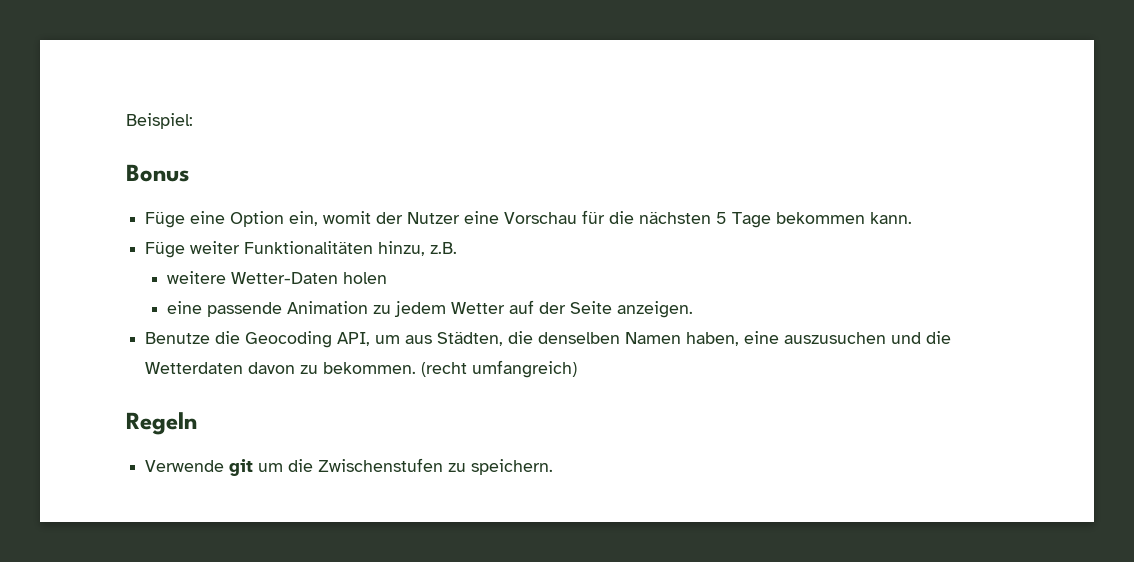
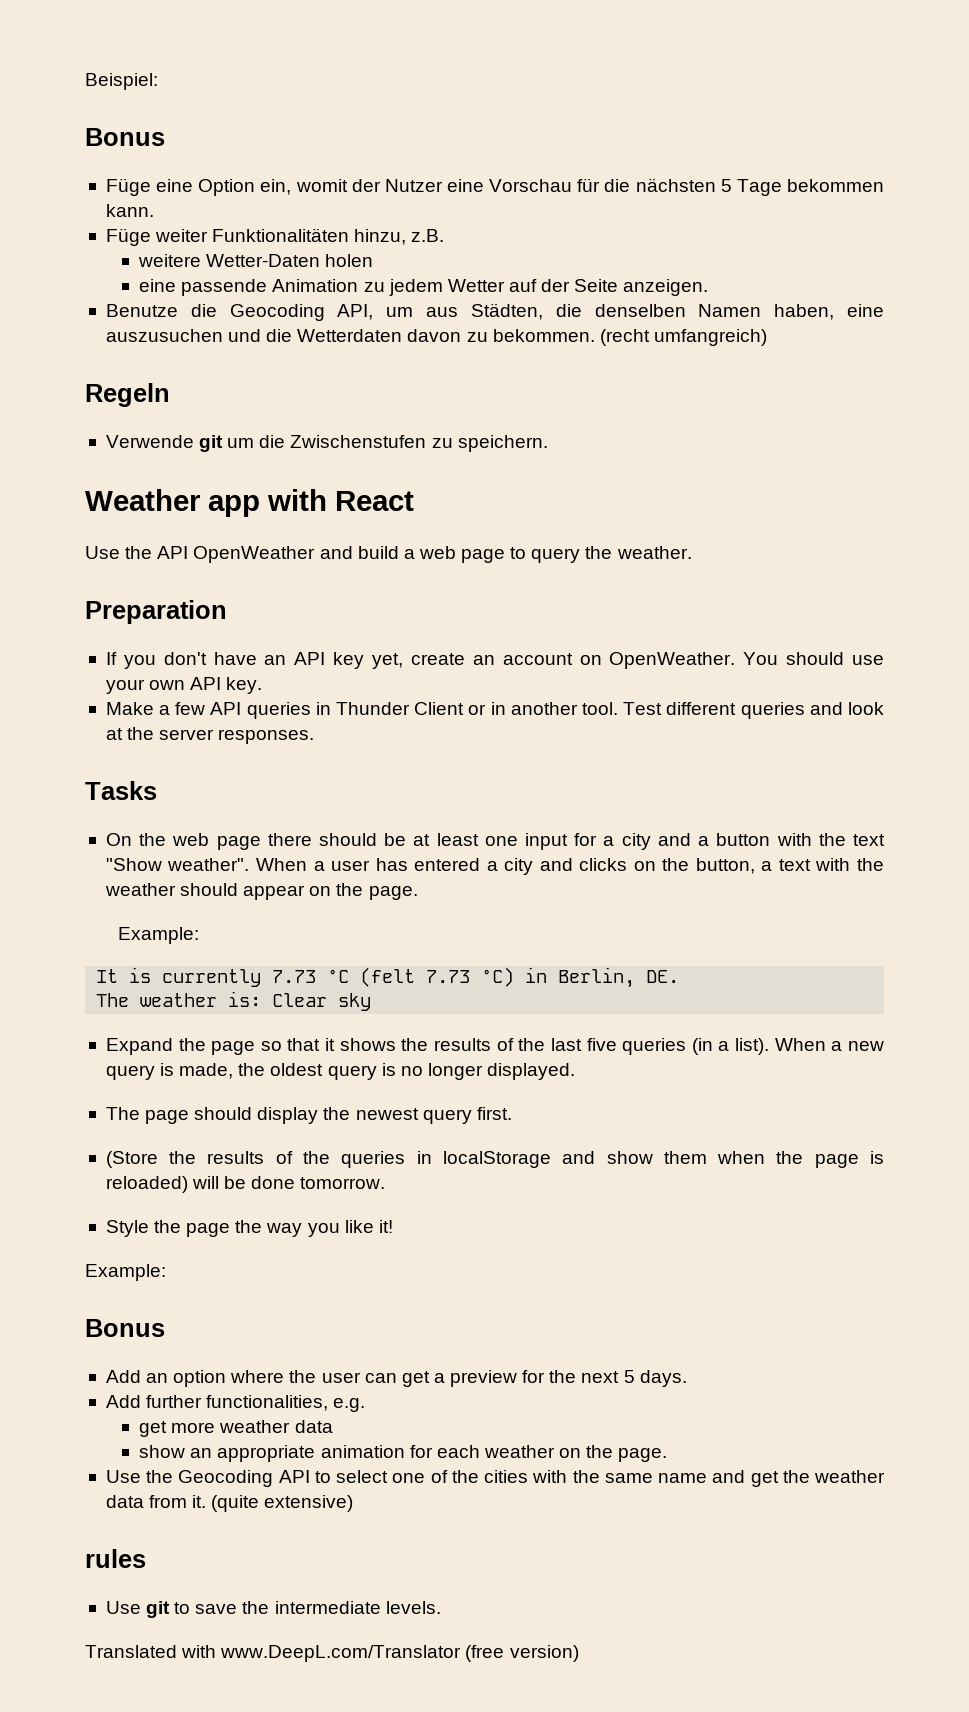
(554, 467) none -> [85,489,414,517] [85,546,692,563] [85,600,227,624] [105,652,884,669] [105,677,263,694] [105,702,885,719] [105,727,315,744] [85,781,157,800] [105,833,886,850] [105,858,884,875] [104,883,418,900] [118,927,200,944] [96,967,680,988] [96,991,372,1011] [105,1038,885,1055] [105,1063,576,1080] [105,1107,512,1124] [105,1151,884,1168] [105,1176,386,1193] [105,1220,393,1237] [85,1264,166,1281] [85,1319,165,1337] [105,1370,687,1387] [105,1395,366,1412] [139,1420,333,1437] [139,1445,668,1462] [105,1470,886,1487] [105,1495,354,1512] [85,1549,146,1568] [105,1601,441,1618] [85,1645,579,1662] // Weather app with React // Use the API OpenWeather and build a web page to query the weather. // Preparation // If you don't have an API key yet, create an account on OpenWeather. You should use your own API key. // Make a few API queries in Thunder Client or in another tool. Test different queries and look at the server responses. // Tasks // On the web page there should be at least one input for a city and a button with the text "Show weather". When a user has entered a city and clicks on the button, a text with the weather should appear on the page. // Example: // It is currently 7.73 °C (felt 7.73 °C) in Berlin, DE. // The weather is: Clear sky // Expand the page so that it shows the results of the last five queries (in a list). When a new query is made, the oldest query is no longer displayed. // The page should display the newest query first. // (Store the results of the queries in localStorage and show them when the page is reloaded) will be done tomorrow. // Style the page the way you like it! // Example: // Bonus // Add an option where the user can get a preview for the next 5 days. // Add further functionalities, e.g. // get more weather data // show an appropriate animation for each weather on the page. // Use the Geocoding API to select one of the cities with the same name and get the weather data from it. (quite extensive) // rules // Use git to save the intermediate levels. // Translated with www.DeepL.com/Translator (free version)

